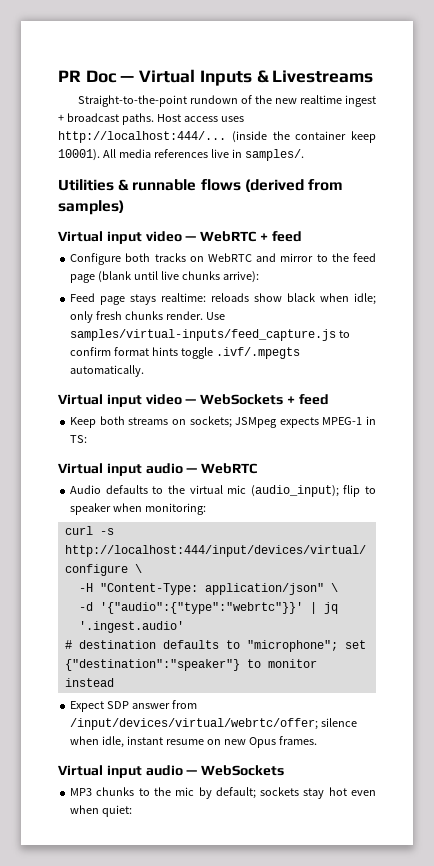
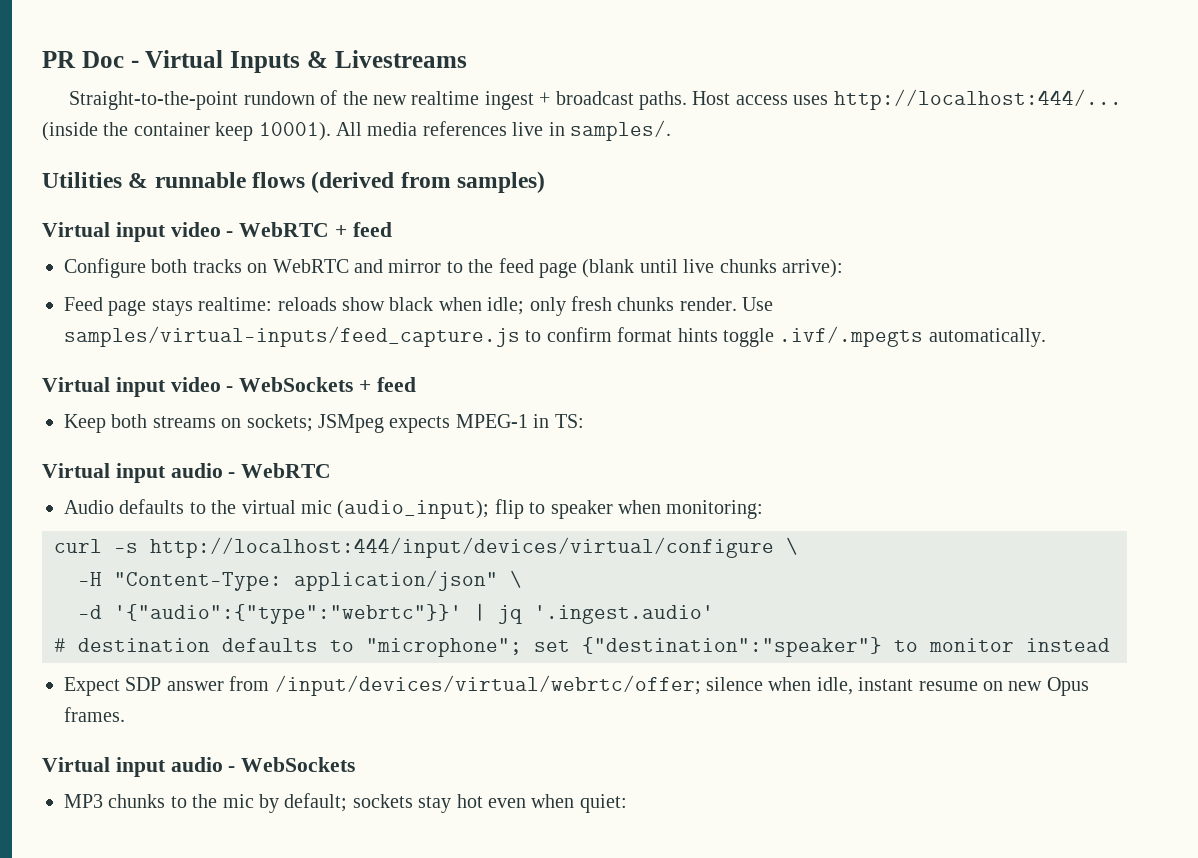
[120,76,135,82] — -> [130,60,139,68] -
[185,236,197,241] — -> [226,231,234,237] -
[185,399,197,404] — -> [226,386,234,392] -
[186,468,198,473] — -> [228,472,236,478] -
[186,770,198,775] — -> [228,766,236,772] -

